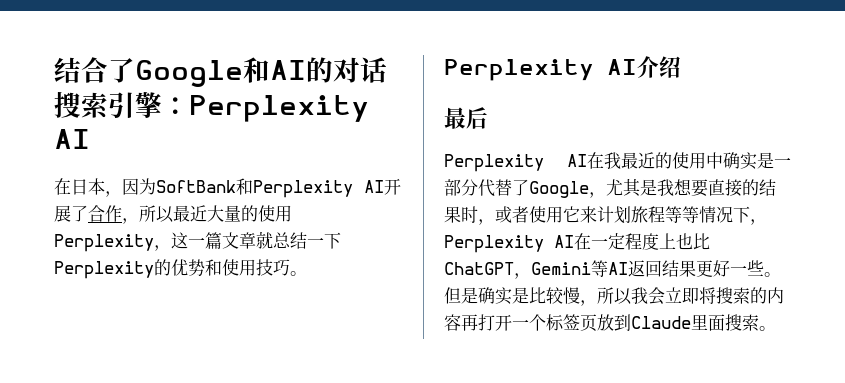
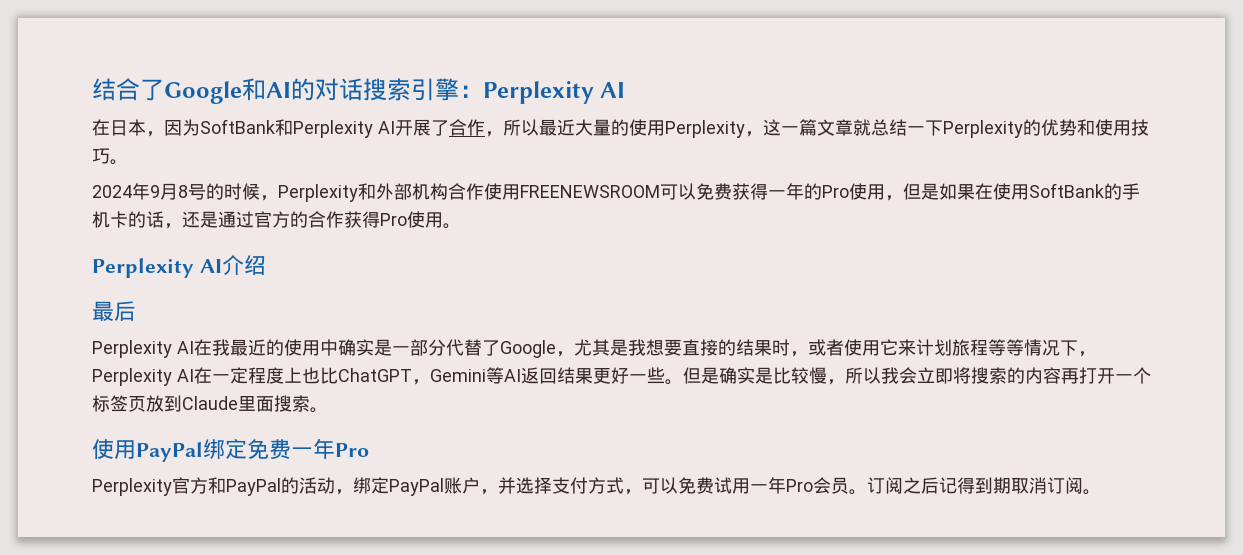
(307, 273) none -> [92,183,1140,202] [92,211,461,229] // 2024年9月8号的时候，Perplexity和外部机构合作使用FREENEWSROOM可以免费获得一年的Pro使用，但是如果在使用SoftBank的手机卡的话，还是通过官方的合作获得Pro使用。
(776, 328) none -> [92,438,369,462] [92,477,1101,496] // 使用PayPal绑定免费一年Pro // Perplexity官方和PayPal的活动，绑定PayPal账户，并选择支付方式，可以免费试用一年Pro会员。订阅之后记得到期取消订阅。

